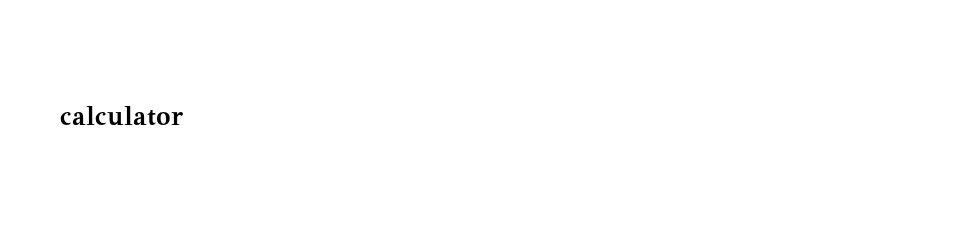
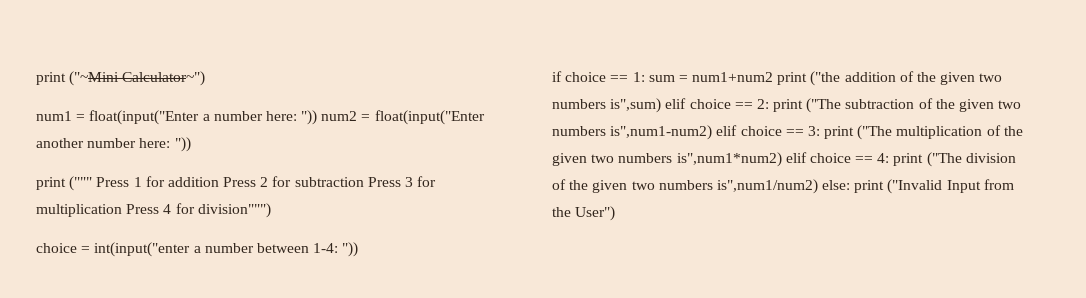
[60,106,183,126] calculator -> [36,71,206,86] [36,110,485,125] [36,137,191,152] [36,176,437,191] [36,203,271,218] [36,242,359,257] [552,71,1003,86] [552,98,1022,113] [552,125,1023,140] [552,152,1016,167] [552,179,1014,194] [552,206,616,221] print ("~Mini Calculator~") // num1 = float(input("Enter a number here: ")) num2 = float(input("Enter another number here: ")) // print (""" Press 1 for addition Press 2 for subtraction Press 3 for multiplication Press 4 for division""") // choice = int(input("enter a number between 1-4: ")) // if choice == 1: sum = num1+num2 print ("the addition of the given two numbers is",sum) elif choice == 2: print ("The subtraction of the given two numbers is",num1-num2) elif choice == 3: print ("The multiplication of the given two numbers is",num1*num2) elif choice == 4: print ("The division of the given two numbers is",num1/num2) else: print ("Invalid Input from the User")

